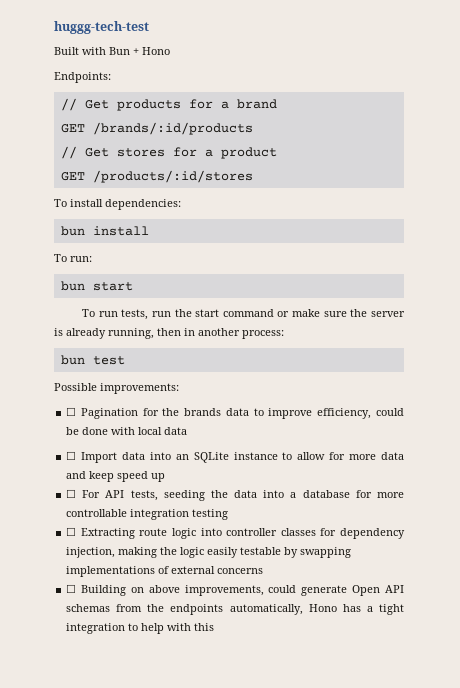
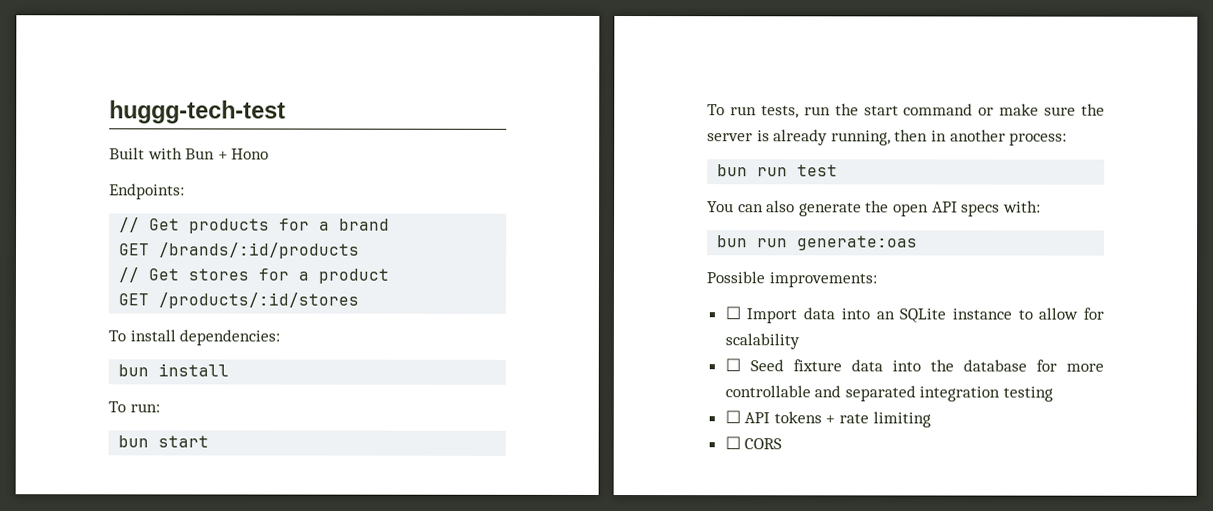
(85, 360) none -> [757,167,789,177] run
[54,383,179,394] [66,407,404,419] [66,427,188,435] Possible improvements: // ☐ Pagination for the brands data to improve efficiency, could be done with local data -> [707,200,1041,217] [717,235,919,251] [706,271,877,288] You can also generate the open API specs with: // bun run generate:oas // Possible improvements:
[349,452,404,460] [66,471,166,482] [66,489,297,501] more data and keep speed up // ☐ For API tests, seeding the data into a -> [724,333,800,350] [724,358,954,372] scalability // ☐ Seed fixture data into the
(128, 513) none -> [814,385,916,402] and separated
[80,528,406,539] [66,547,352,558] [66,566,264,577] [66,584,405,596] [66,604,405,615] [66,623,215,634] Extracting route logic into controller classes for dependency injection, making the logic easily testable by swapping implementations of external concerns // ☐ Building on above improvements, could generate Open API schemas from the endpoints automatically, Hono has a tight integration to help with this -> [744,411,931,428] [724,436,783,450] API tokens + rate limiting // ☐ CORS

